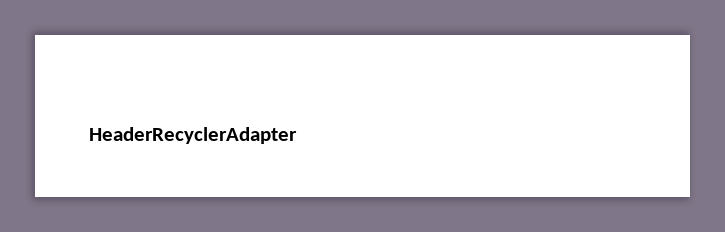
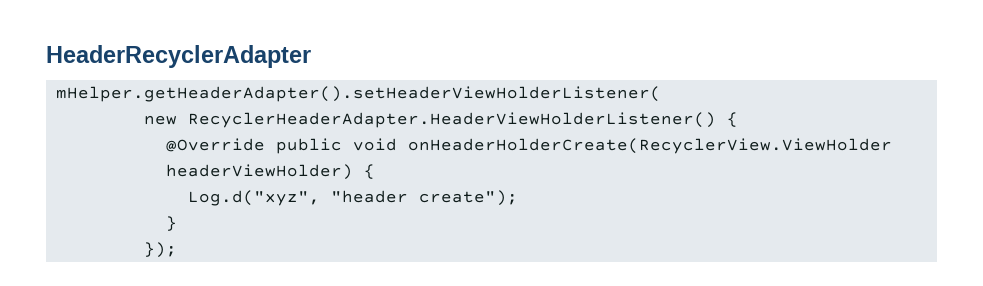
(297, 135) none -> [55,86,661,102] [143,112,738,128] [165,138,892,154] [165,164,375,180] [187,190,518,206] [165,216,177,231] [143,242,177,258] // mHelper.getHeaderAdapter().setHeaderViewHolderListener( // new RecyclerHeaderAdapter.HeaderViewHolderListener() { // @Override public void onHeaderHolderCreate(RecyclerView.ViewHolder headerViewHolder) { // Log.d("xyz", "header create"); // } // });

